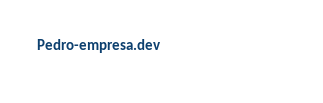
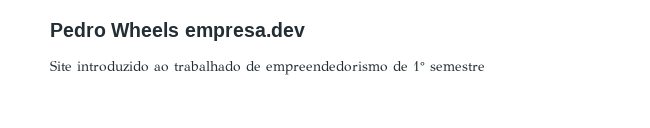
[37,39,161,53] Pedro-empresa.dev -> [50,22,305,41] [50,60,485,75] Pedro Wheels empresa.dev // Site introduzido ao trabalhado de empreendedorismo de 1° semestre

